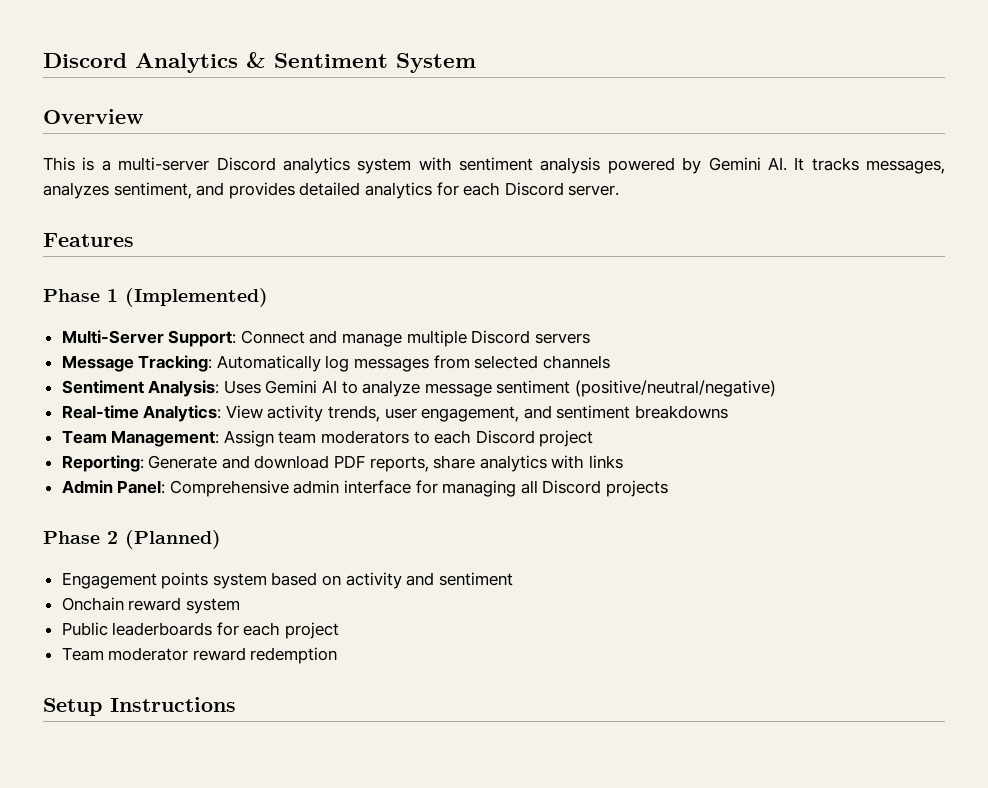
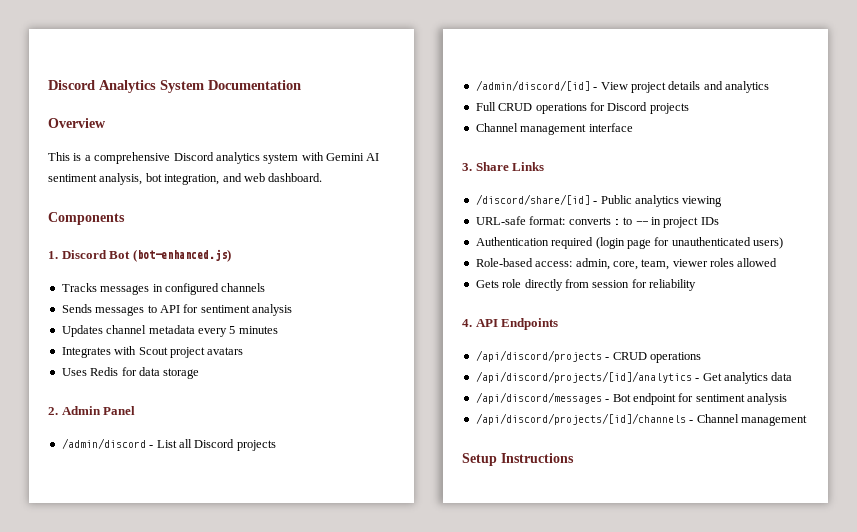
[246,52,388,68] & Sentiment -> (156, 86) none
(476, 63) none -> [208,80,301,90] Documentation
[118,157,210,171] multi-server -> [94,152,171,164] comprehensive
[459,157,945,174] [43,182,620,199] [43,233,134,247] [43,288,268,307] [61,330,590,347] [61,355,610,372] [61,380,777,397] [61,405,729,422] [61,430,594,447] [61,455,624,472] [61,480,669,497] [43,530,221,549] [61,572,513,589] [61,597,240,614] [61,622,340,639] [61,647,338,664] sentiment analysis powered by Gemini AI. It tracks messages, analyzes sentiment, and provides detailed analytics for each Discord server. // Features // Phase 1 (Implemented) // Multi-Server Support: Connect and manage multiple Discord servers // Message Tracking: Automatically log messages from selected channels // Sentiment Analysis: Uses Gemini AI to analyze message sentiment (positive/neutral/negative) // Real-time Analytics: View activity trends, user engagement, and sentiment breakdowns // Team Management: Assign team moderators to each Discord project // Reporting: Generate and download PDF reports, share analytics with links // Admin Panel: Comprehensive admin interface for managing all Discord projects // Phase 2 (Planned) // Engagement points system based on activity and sentiment // Onchain reward system // Public leaderboards for each project // Team moderator reward redemption -> [326,153,380,161] [48,173,323,185] [48,212,125,225] [48,249,231,262] [61,283,266,295] [61,304,292,316] [61,325,278,337] [61,346,244,358] [61,367,200,379] [48,406,136,415] [61,438,276,451] [475,80,769,93] [475,102,689,114] [475,123,633,135] [462,162,545,171] [475,194,723,207] [475,216,719,228] [475,237,783,249] [475,258,778,270] [475,279,696,291] [462,318,559,330] [475,350,701,363] [475,371,793,384] [475,392,787,405] [475,413,807,426] Gemini AI sentiment analysis, bot integration, and web dashboard. // Components // 1. Discord Bot (bot-enhanced.js) // Tracks messages in configured channels // Sends messages to API for sentiment analysis // Updates channel metadata every 5 minutes // Integrates with Scout project avatars // Uses Redis for data storage // 2. Admin Panel // /admin/discord - List all Discord projects // /admin/discord/[id] - View project details and analytics // Full CRUD operations for Discord projects // Channel management interface // 3. Share Links // /discord/share/[id] - Public analytics viewing // URL-safe format: converts : to -- in project IDs // Authentication required (login page for unauthenticated users) // Role-based access: admin, core, team, viewer roles allowed // Gets role directly from session for reliability // 4. API Endpoints // /api/discord/projects - CRUD operations // /api/discord/projects/[id]/analytics - Get analytics data // /api/discord/messages - Bot endpoint for sentiment analysis // /api/discord/projects/[id]/channels - Channel management

